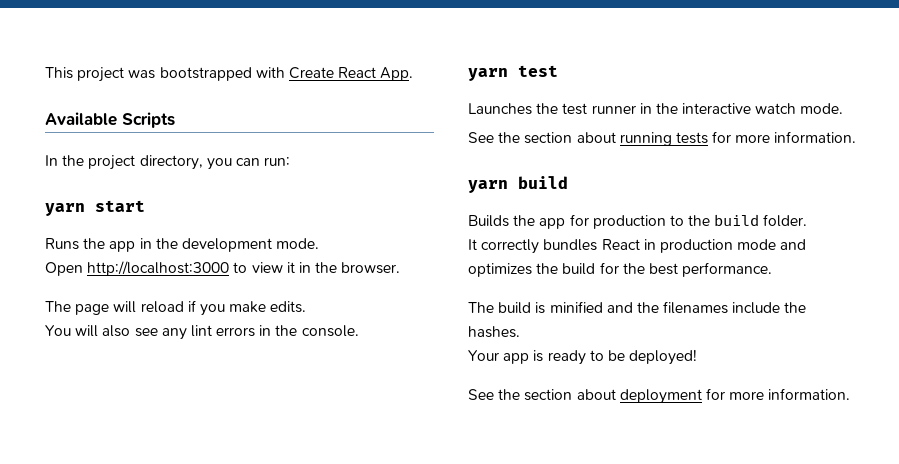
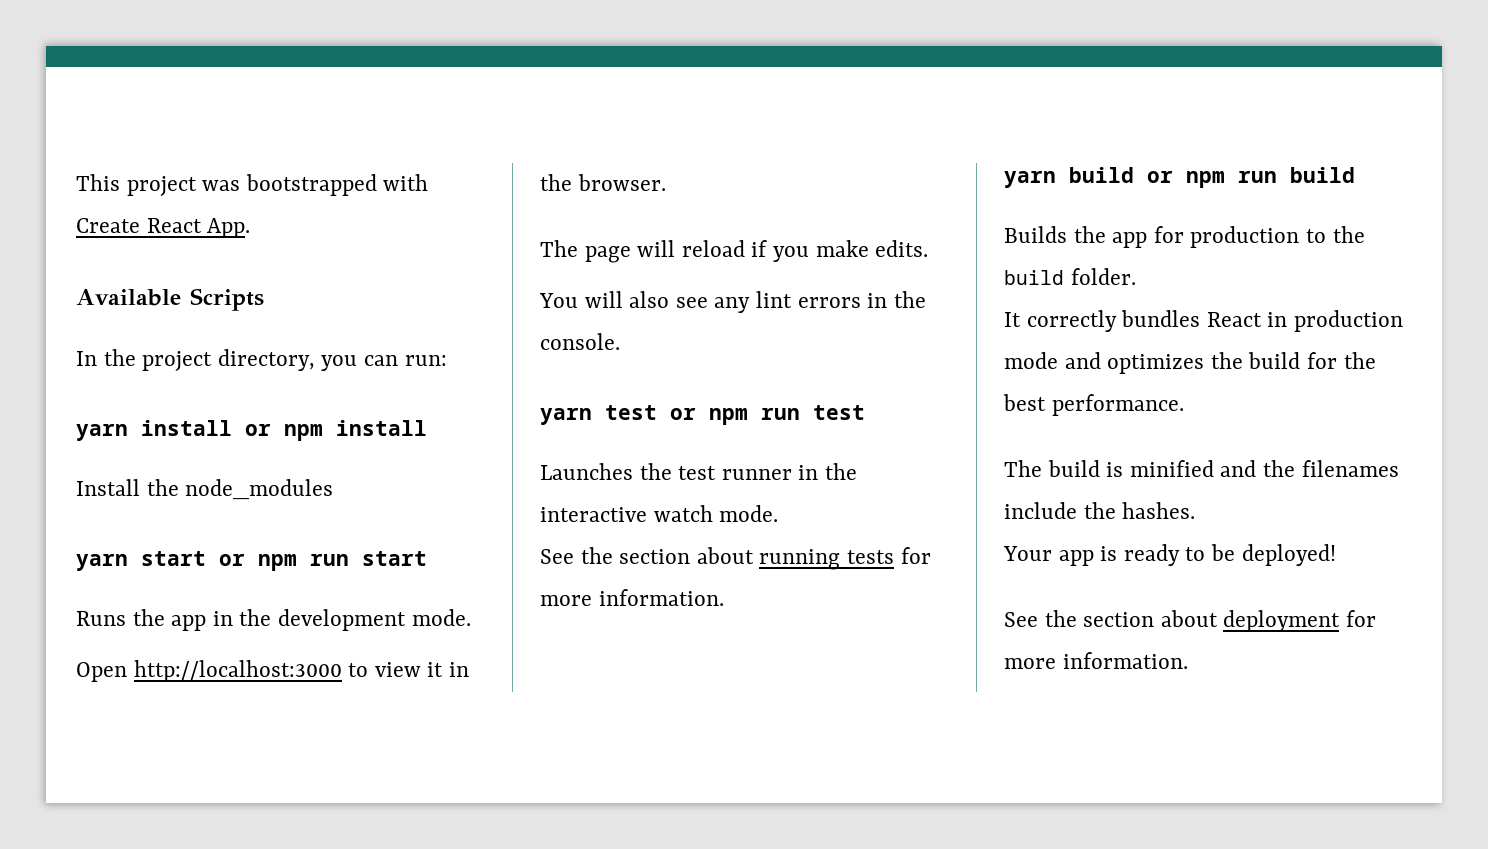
(85, 209) none -> [141,420,427,441] [76,479,334,500] [76,551,349,571] install or npm install // Install the node_modules // yarn start or npm run
(558, 71) none -> [670,405,865,425] or npm run test
(568, 182) none -> [1147,167,1355,188] or npm run build

